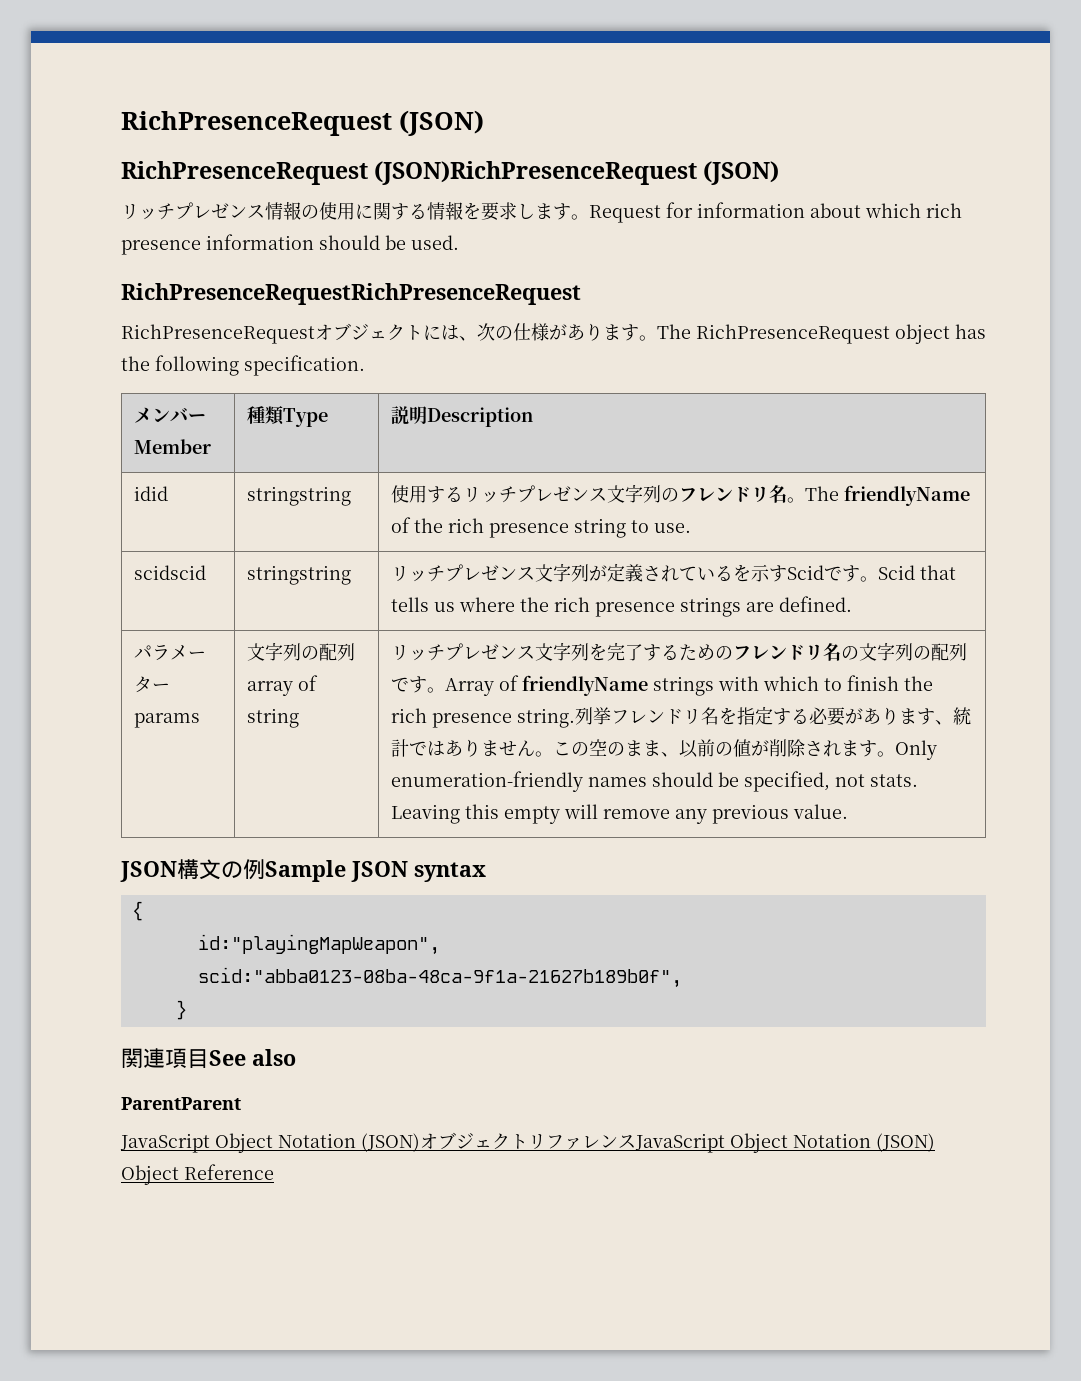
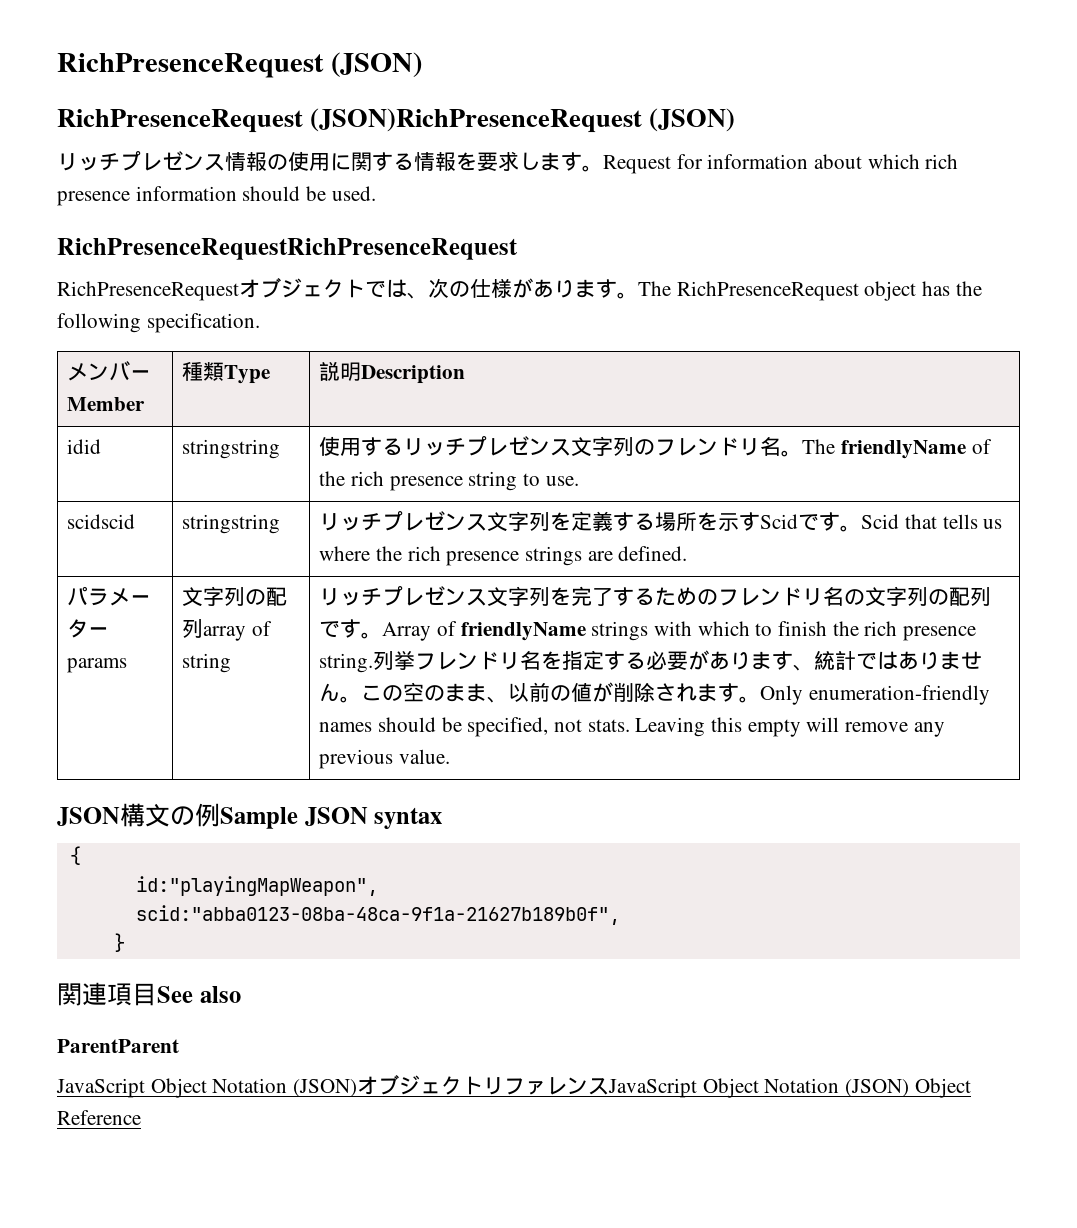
[423,325,441,340] に -> [365,281,386,298] で
[589,563,734,582] が定義されている -> [550,511,698,532] を定義する場所

